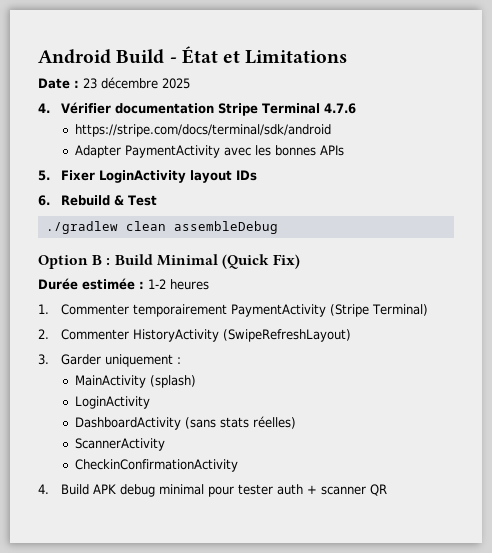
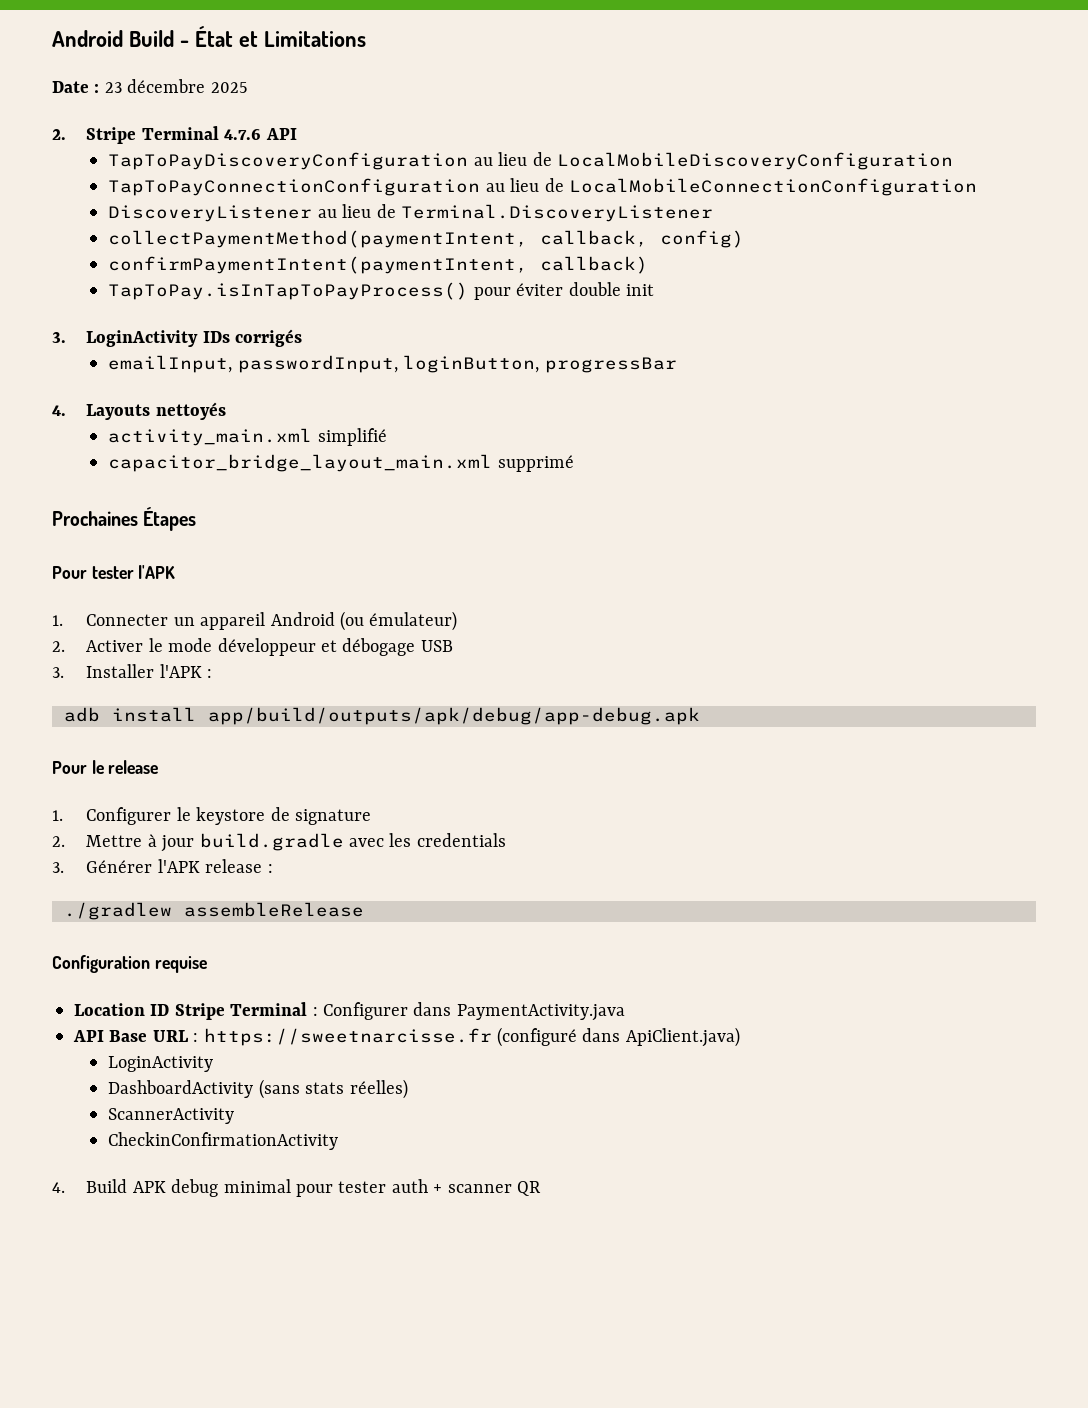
[38,102,214,114] 4. Vérifier documentation -> [52,129,66,140] 2.
[74,124,331,137] [74,145,344,158] [38,170,257,183] [38,195,157,206] [45,221,278,234] [38,254,301,269] [38,278,209,290] [38,304,428,317] [38,329,351,342] [38,354,181,367] [74,375,196,388] // https://stripe.com/docs/terminal/sdk/android // Adapter PaymentActivity avec les bonnes APIs // 5. Fixer LoginActivity layout IDs // 6. Rebuild & Test // ./gradlew clean assembleDebug // Option B : Build Minimal (Quick Fix) // Durée estimée : 1-2 heures // 1. Commenter temporairement PaymentActivity (Stripe Terminal) // 2. Commenter HistoryActivity (SwipeRefreshLayout) // 3. Garder uniquement : // MainActivity (splash) -> [265,128,297,140] [108,152,954,170] [108,178,978,196] [108,204,714,222] [108,230,745,248] [108,256,649,274] [108,282,655,300] [52,329,303,347] [108,355,677,373] [52,402,226,420] [108,428,387,446] [108,454,574,472] [52,507,197,531] [52,565,176,579] [52,611,458,631] [52,638,453,656] [52,664,213,678] [64,707,700,725] [52,760,159,774] [52,807,372,825] [52,833,506,852] [52,859,273,873] [64,902,364,920] [52,955,207,973] [74,1002,625,1021] [73,1027,740,1047] API // TapToPayDiscoveryConfiguration au lieu de LocalMobileDiscoveryConfiguration // TapToPayConnectionConfiguration au lieu de LocalMobileConnectionConfiguration // DiscoveryListener au lieu de Terminal.DiscoveryListener // collectPaymentMethod(paymentIntent, callback, config) // confirmPaymentIntent(paymentIntent, callback) // TapToPay.isInTapToPayProcess() pour éviter double init // 3. LoginActivity IDs corrigés // emailInput, passwordInput, loginButton, progressBar // 4. Layouts nettoyés // activity_main.xml simplifié // capacitor_bridge_layout_main.xml supprimé // Prochaines Étapes // Pour tester l'APK // 1. Connecter un appareil Android (ou émulateur) // 2. Activer le mode développeur et débogage USB // 3. Installer l'APK : // adb install app/build/outputs/apk/debug/app-debug.apk // Pour le release // 1. Configurer le keystore de signature // 2. Mettre à jour build.gradle avec les credentials // 3. Générer l'APK release : // ./gradlew assembleRelease // Configuration requise // Location ID Stripe Terminal : Configurer dans PaymentActivity.java // API Base URL : https://sweetnarcisse.fr (configuré dans ApiClient.java)

